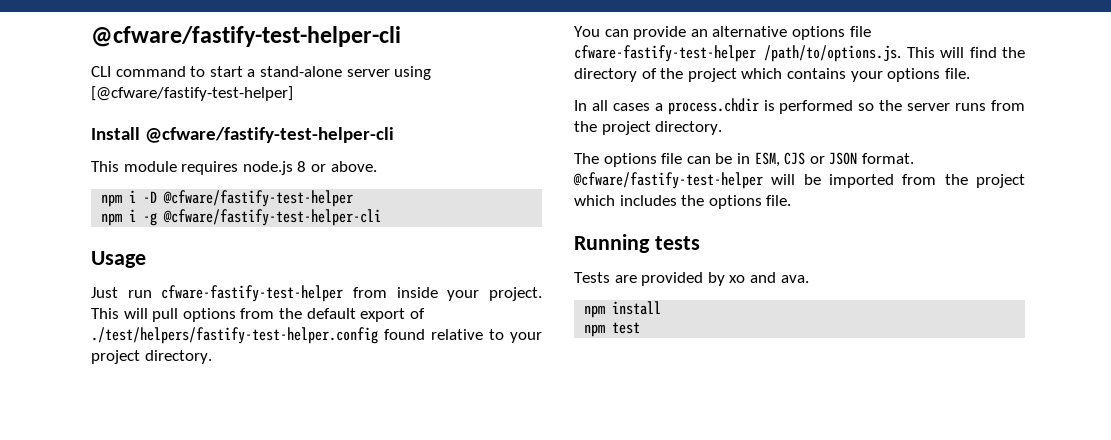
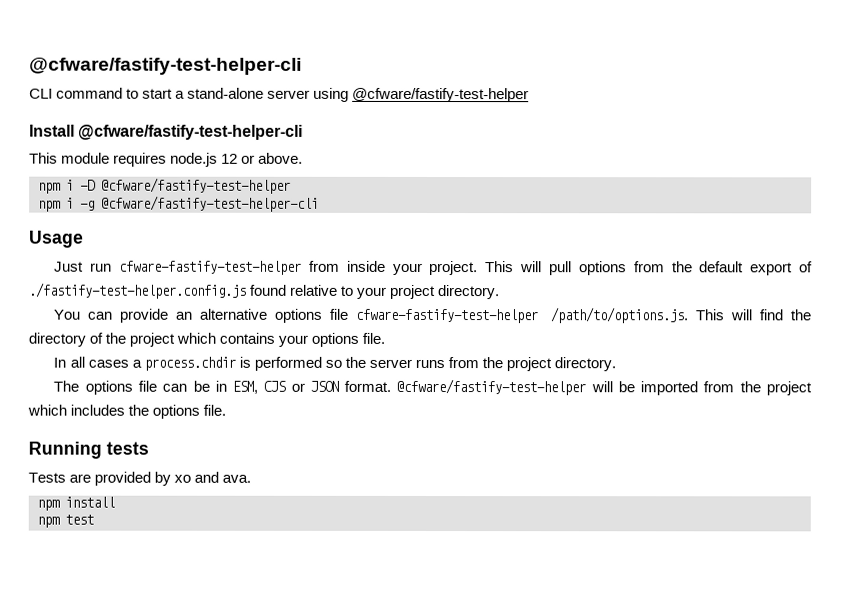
[91,86,293,101] [@cfware/fastify-test-helper] -> [352,87,530,103] @cfware/fastify-test-helper
[297,161,307,172] 8 -> [221,153,239,164] 12
[91,327,378,344] ./test/helpers/fastify-test-helper.config -> [28,282,247,299] ./fastify-test-helper.config.js

